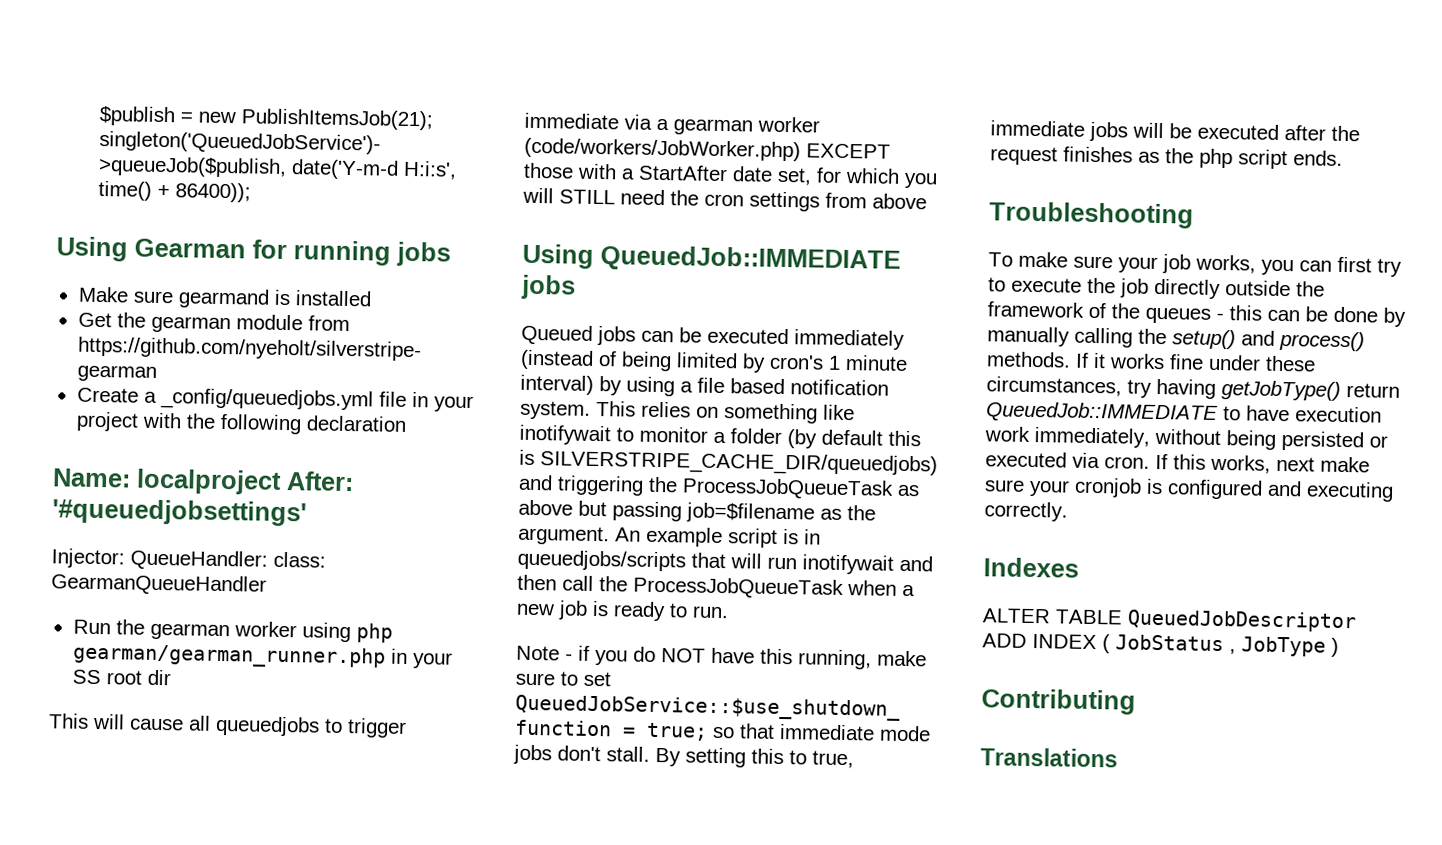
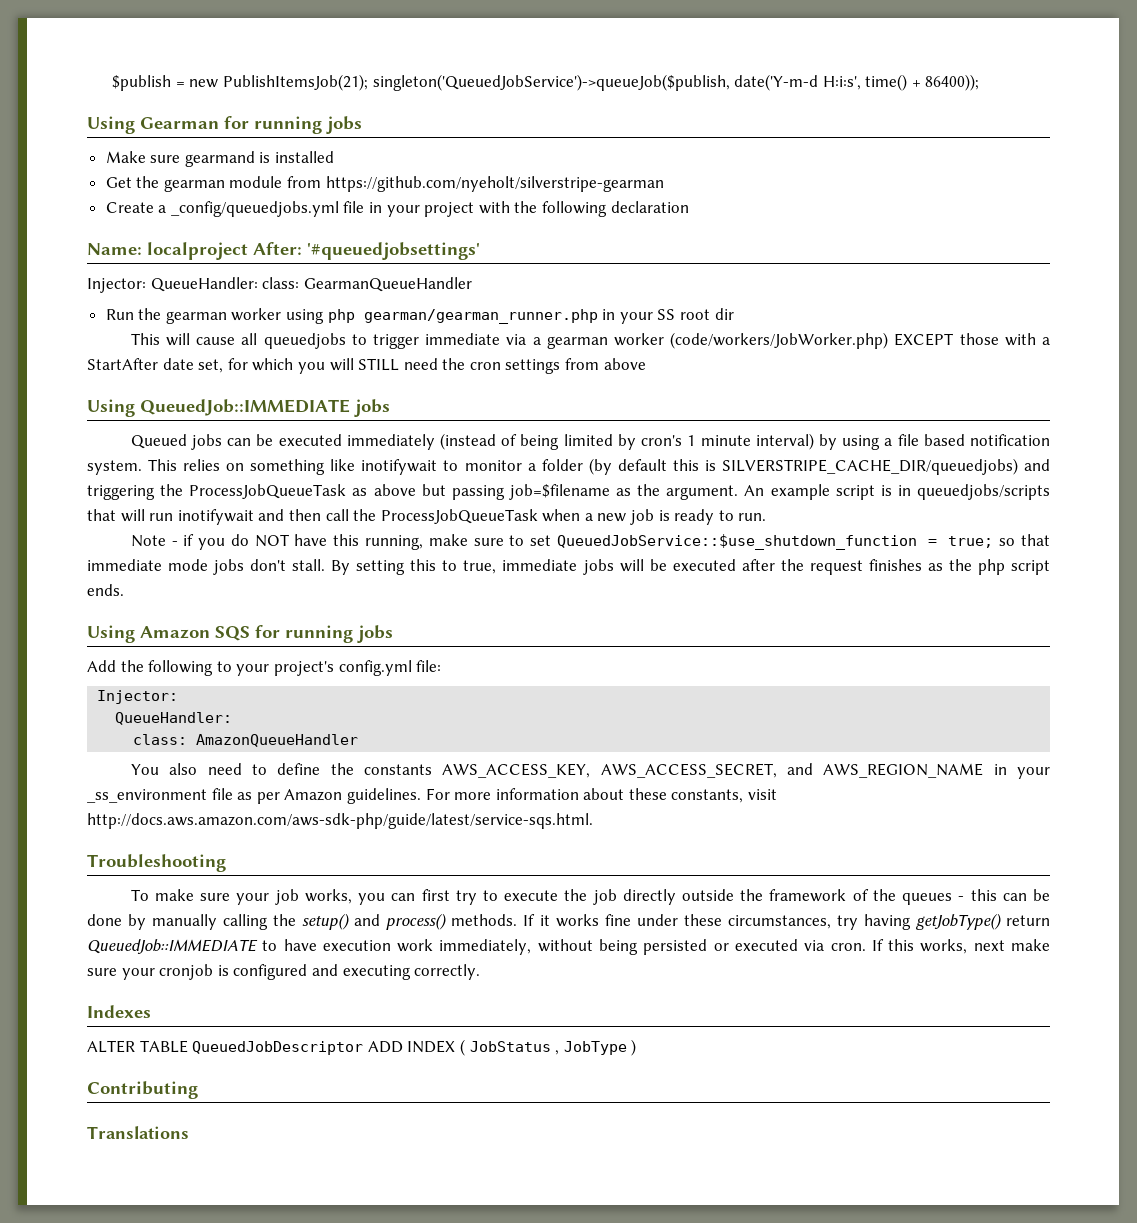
(1343, 158) none -> [87,625,393,643] [87,660,442,676] [97,690,179,704] [115,712,233,725] [133,734,359,747] [130,763,1050,779] [87,788,778,804] [87,813,593,829] // Using Amazon SQS for running jobs // Add the following to your project's config.yml file: // Injector: // QueueHandler: // class: AmazonQueueHandler // You also need to define the constants AWS_ACCESS_KEY, AWS_ACCESS_SECRET, and AWS_REGION_NAME in your _ss_environment file as per Amazon guidelines. For more information about these constants, visit http://docs.aws.amazon.com/aws-sdk-php/guide/latest/service-sqs.html.

